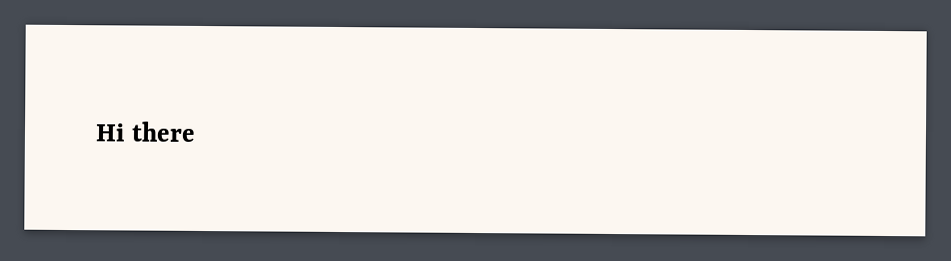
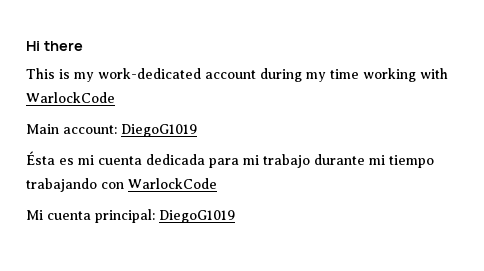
(196, 131) none -> [26,68,448,82] [26,92,115,103] [26,124,197,137] [26,151,434,168] [26,178,217,192] [26,209,235,223] // This is my work-dedicated account during my time working with WarlockCode // Main account: DiegoG1019 // Ésta es mi cuenta dedicada para mi trabajo durante mi tiempo trabajando con WarlockCode // Mi cuenta principal: DiegoG1019

